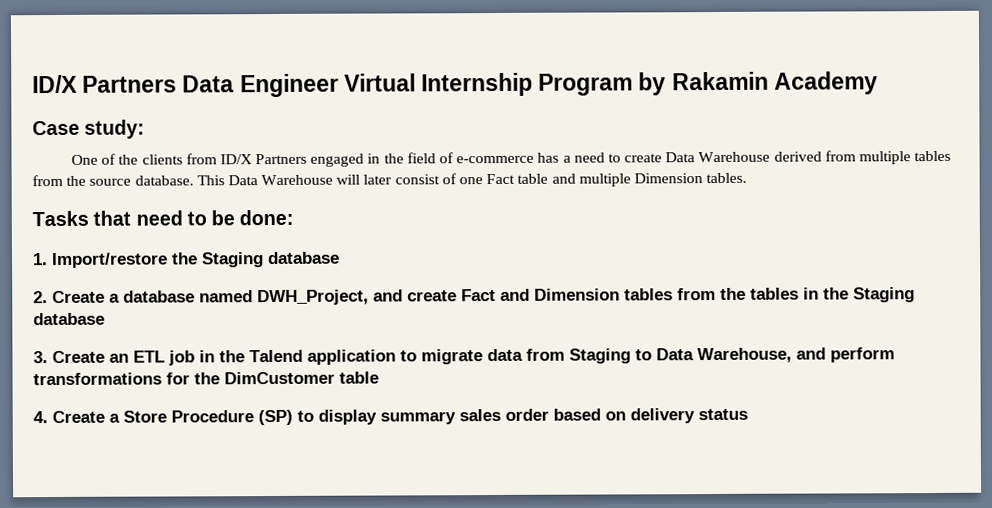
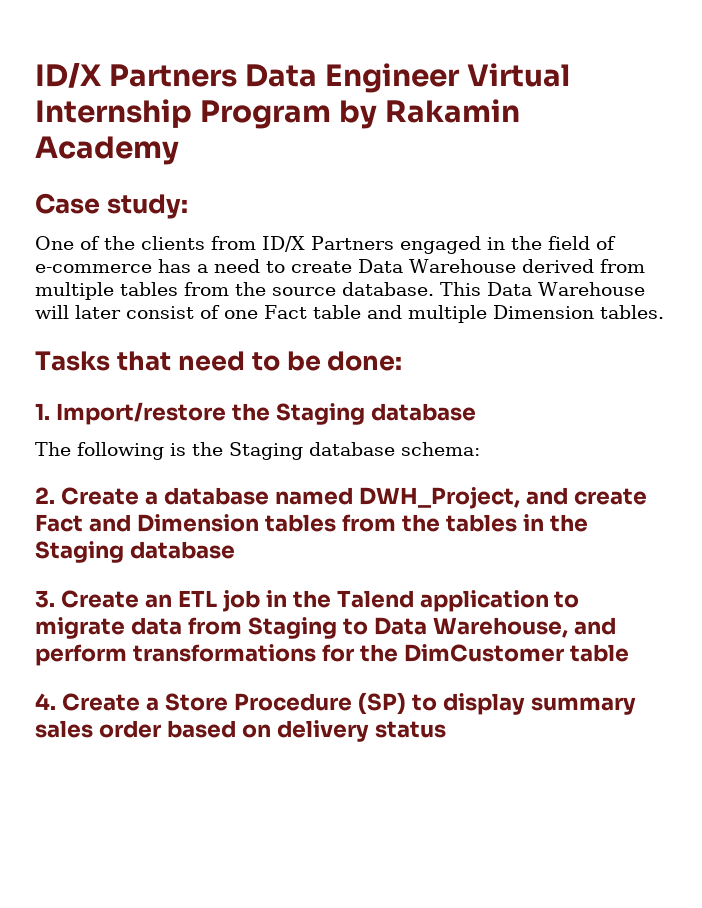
(340, 258) none -> [35,442,480,460] // The following is the Staging database schema:

